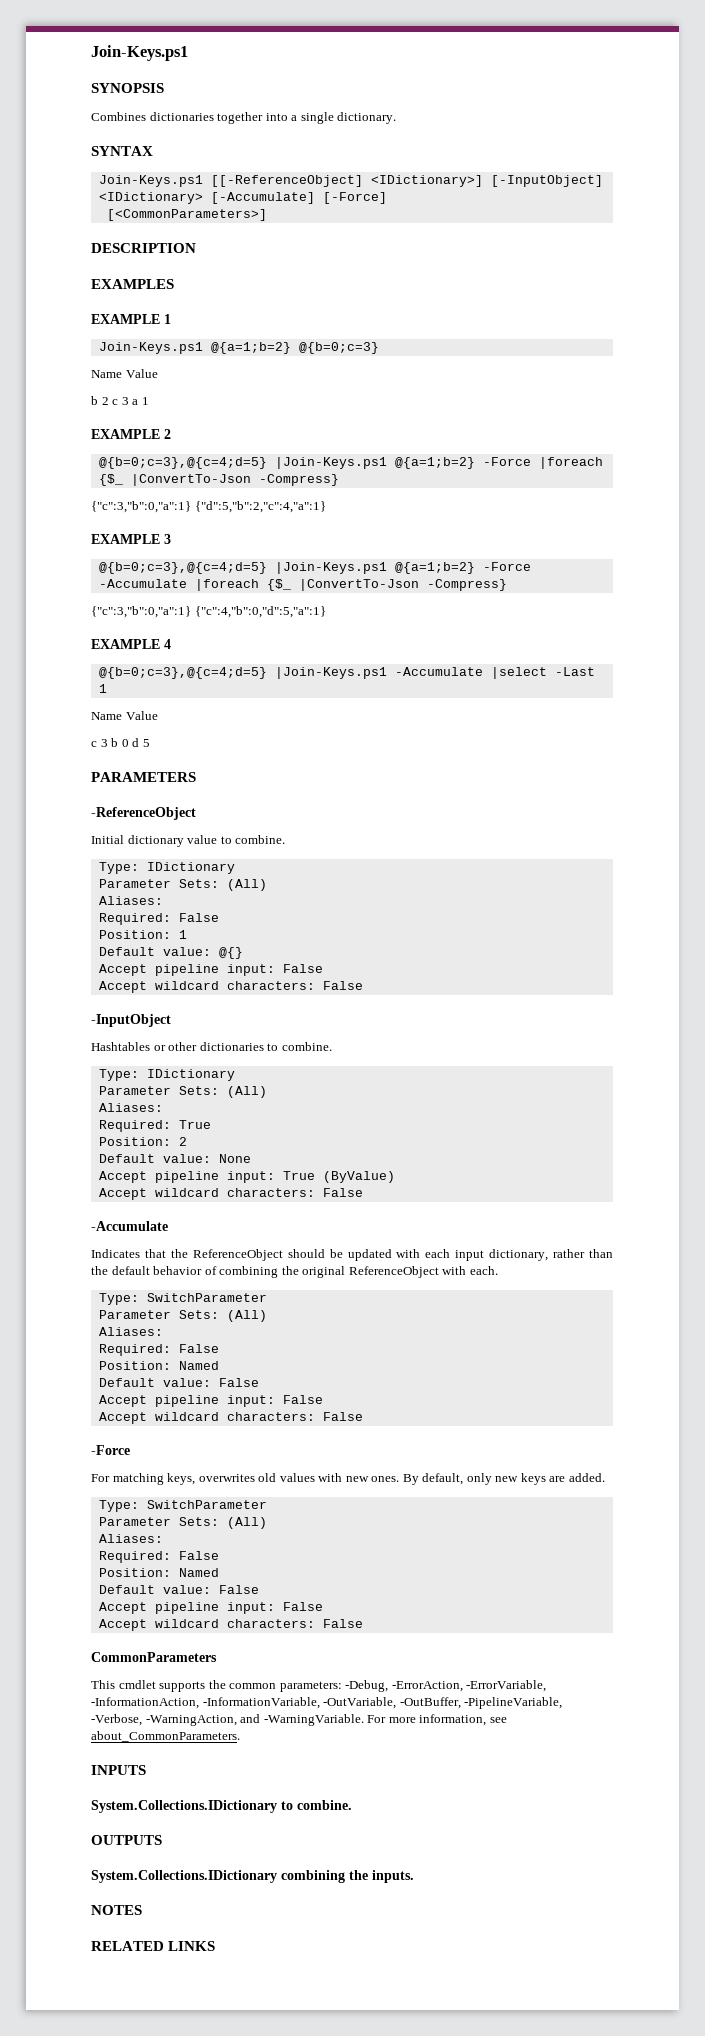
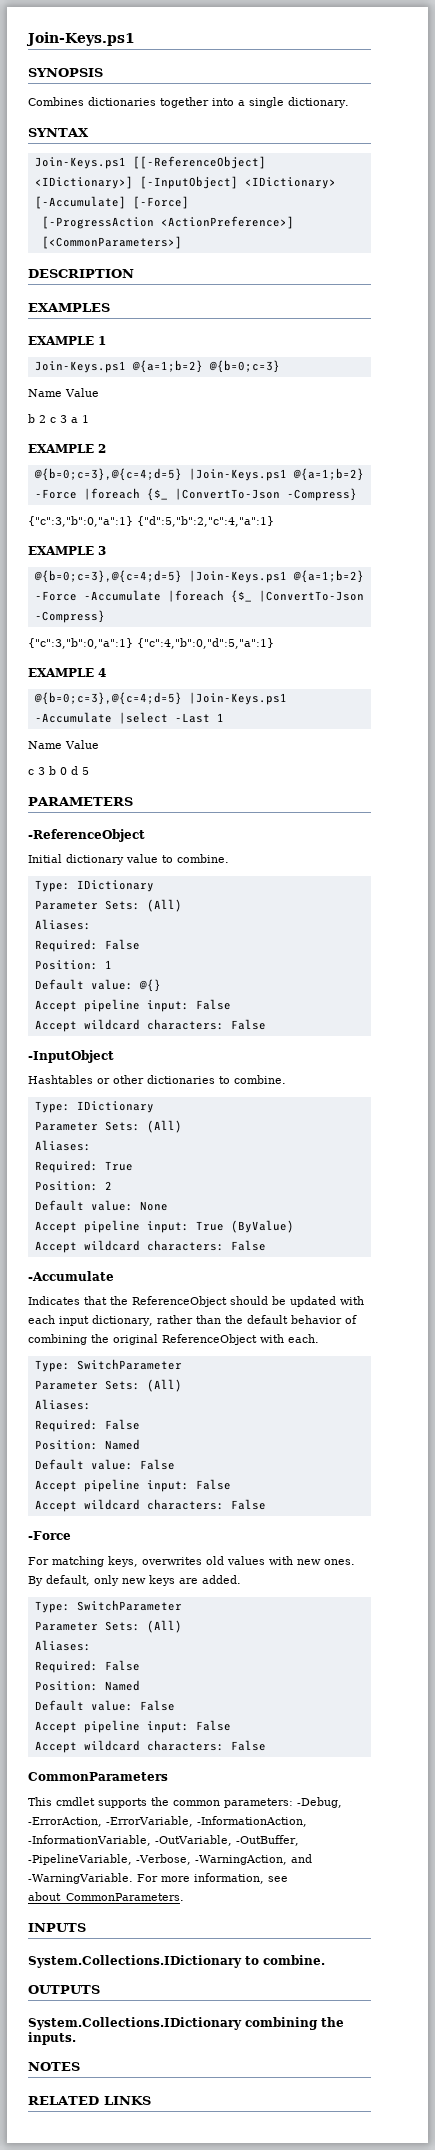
(387, 198) none -> [41,216,294,229] [-ProgressAction <ActionPreference>]

